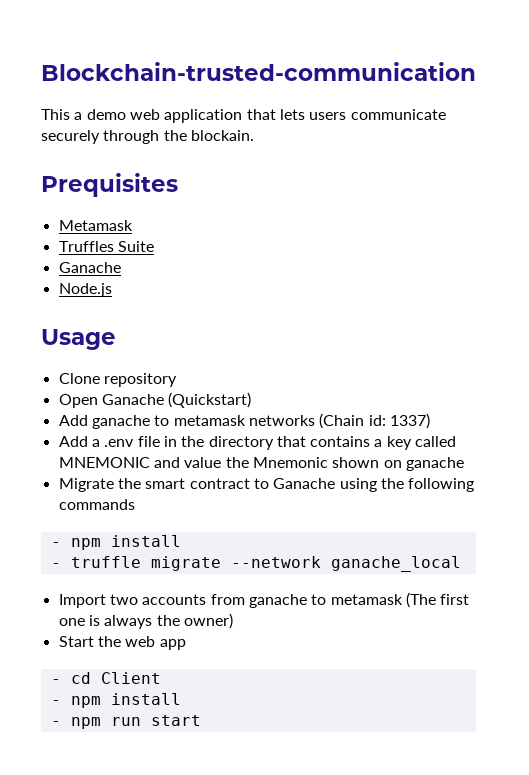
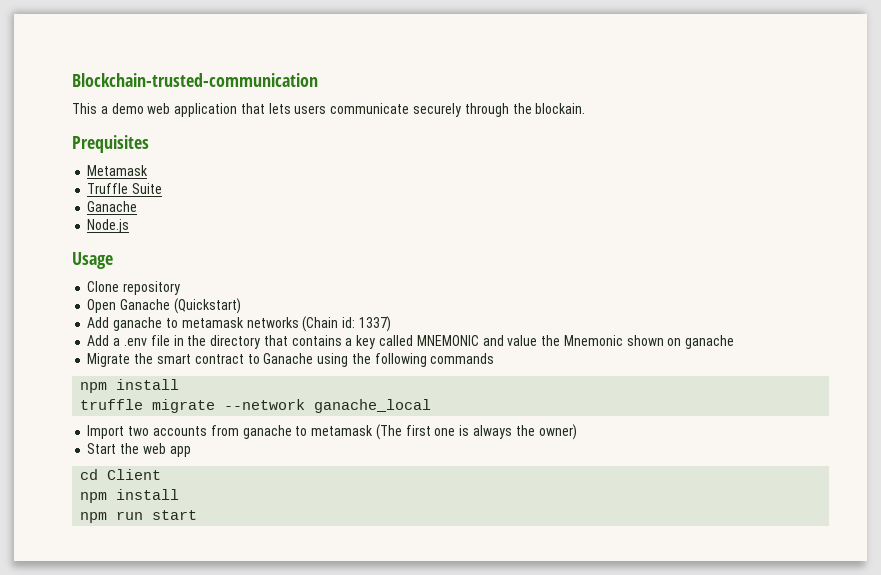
[58,241,114,252] Truffles -> [87,183,129,194] Truffle
[50,535,181,550] [50,563,61,568] - npm install // - -> [80,379,180,393] npm install //
[50,679,61,684] - -> (191, 451) none
[50,693,181,708] [50,721,61,726] - npm install // - -> [80,489,180,503] npm install //

